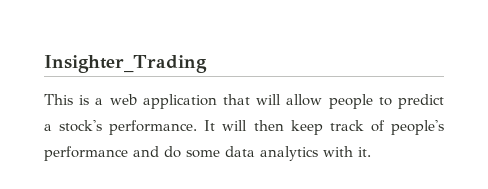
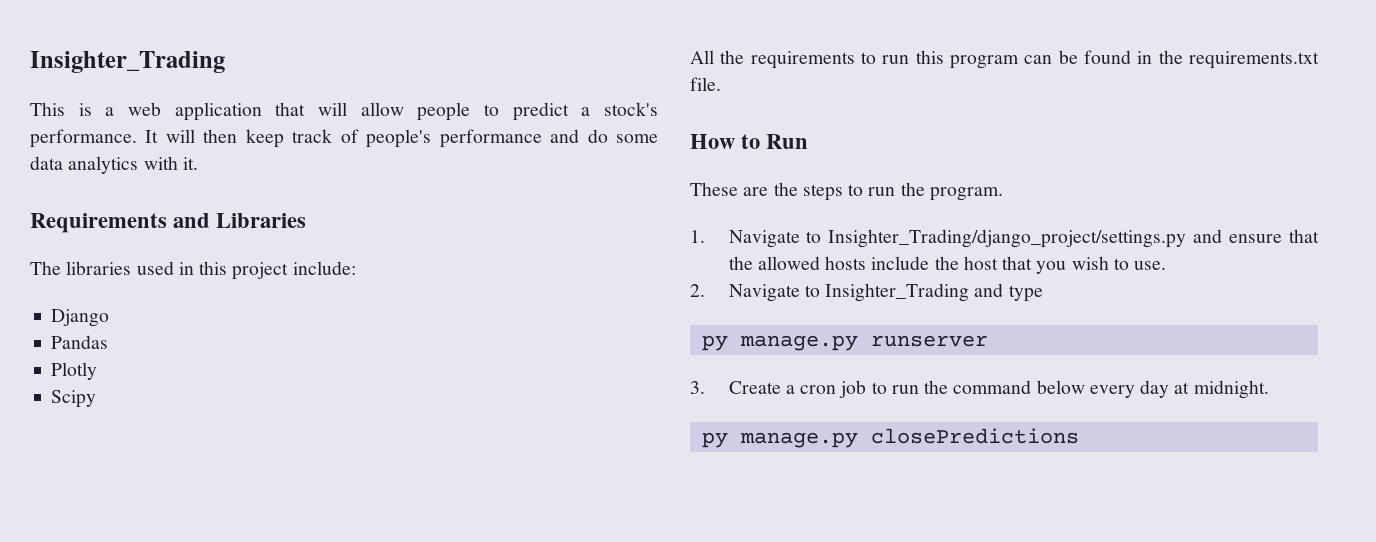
(371, 152) none -> [30,213,307,233] [30,261,356,280] [51,309,110,327] [51,335,109,349] [51,362,98,380] [51,390,97,408] [690,50,1319,69] [690,77,721,91] [690,134,809,149] [690,182,1003,201] [690,229,1319,248] [728,256,1167,274] [690,283,1043,302] [701,335,988,351] [690,380,1269,399] [701,428,1079,448] // Requirements and Libraries // The libraries used in this project include: // Django // Pandas // Plotly // Scipy // All the requirements to run this program can be found in the requirements.txt file. // How to Run // These are the steps to run the program. // 1. Navigate to Insighter_Trading/django_project/settings.py and ensure that the allowed hosts include the host that you wish to use. // 2. Navigate to Insighter_Trading and type // py manage.py runserver // 3. Create a cron job to run the command below every day at midnight. // py manage.py closePredictions

